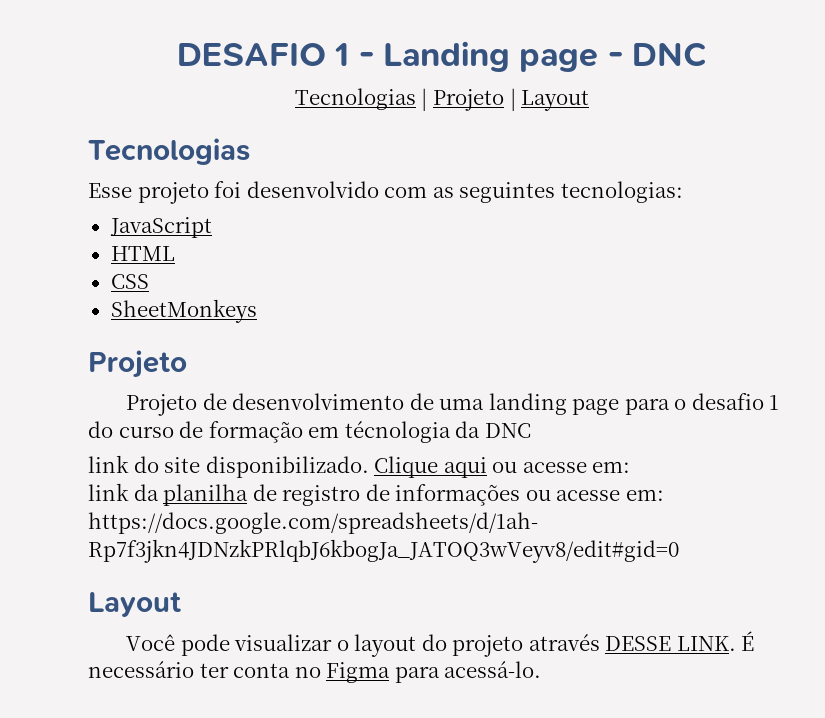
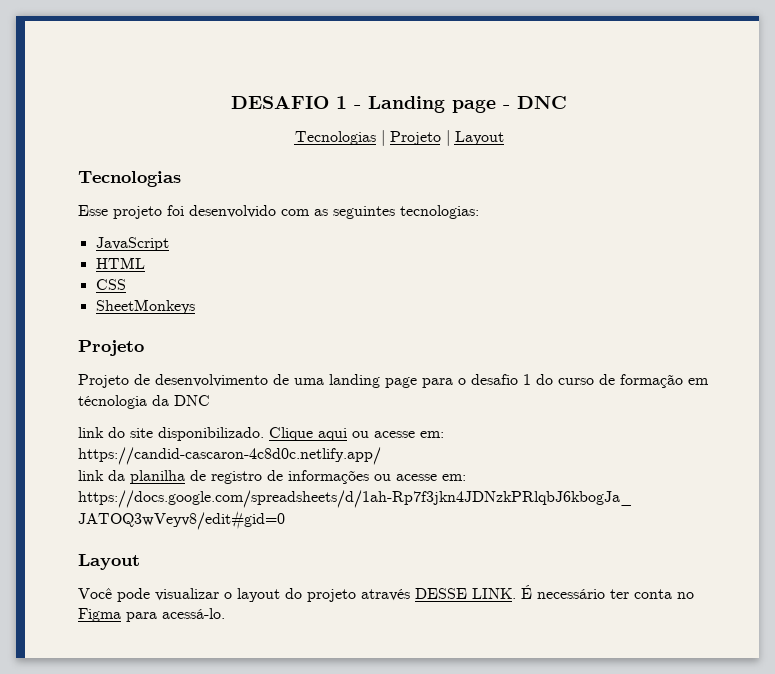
(631, 467) none -> [78,447,381,465] https://candid-cascaron-4c8d0c.netlify.app/

